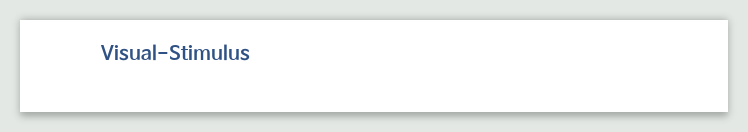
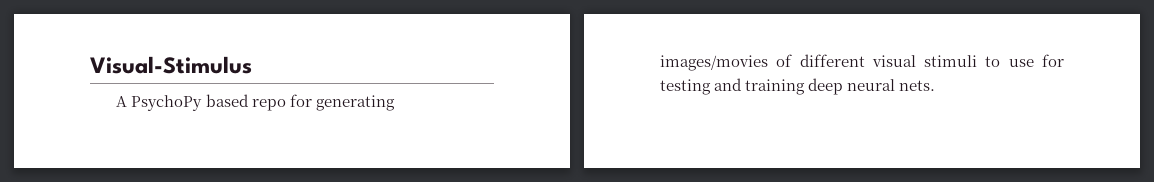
(250, 52) none -> [116,94,395,111] [660,54,1064,71] [660,78,936,95] // A PsychoPy based repo for generating images/movies of different visual stimuli to use for testing and training deep neural nets.

